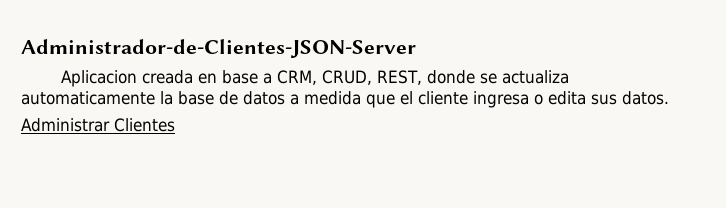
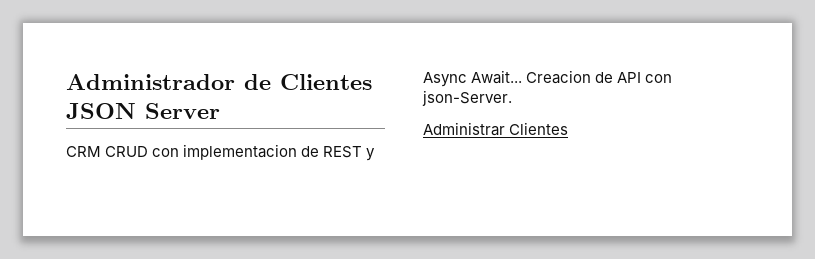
[21,39,416,58] [60,70,569,87] [21,91,669,108] Administrador-de-Clientes-JSON-Server // Aplicacion creada en base a CRM, CRUD, REST, donde se actualiza automaticamente la base de datos a medida que el cliente ingresa o edita sus datos. -> [66,74,372,90] [66,103,220,119] [66,144,376,161] [423,70,673,87] [422,90,512,106] Administrador de Clientes JSON Server // CRM CRUD con implementacion de REST y Async Await... Creacion de API con json-Server.

